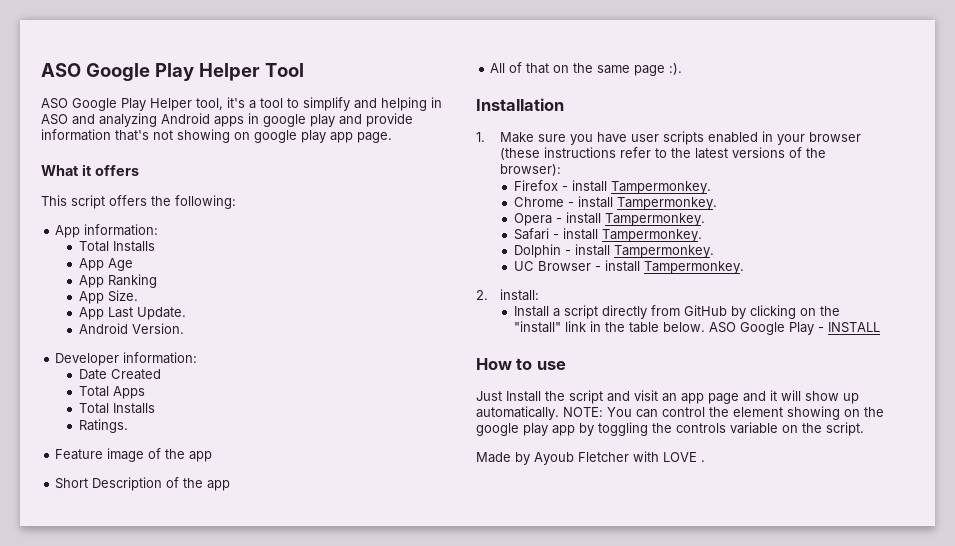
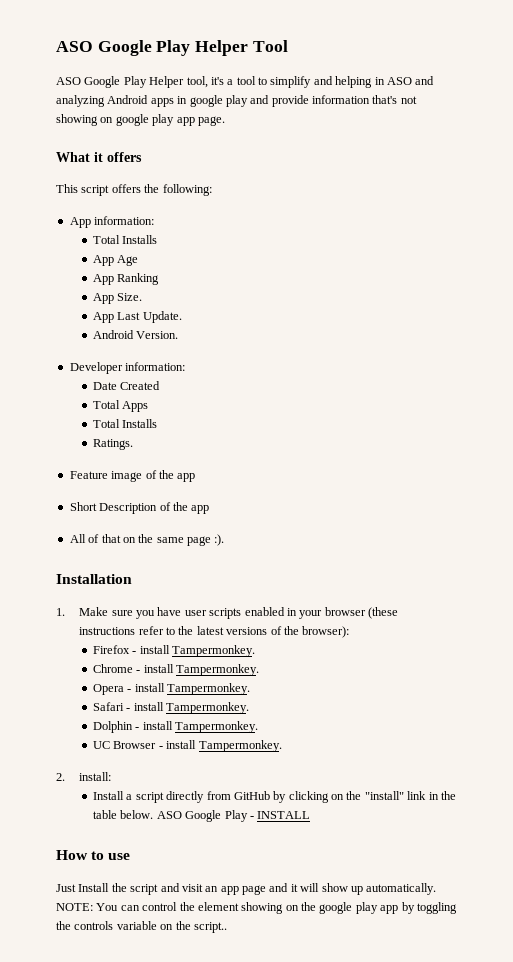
[826,422,864,436] [476,451,705,465] script. // Made by Ayoub Fletcher with LOVE . -> [193,922,227,933] script..

